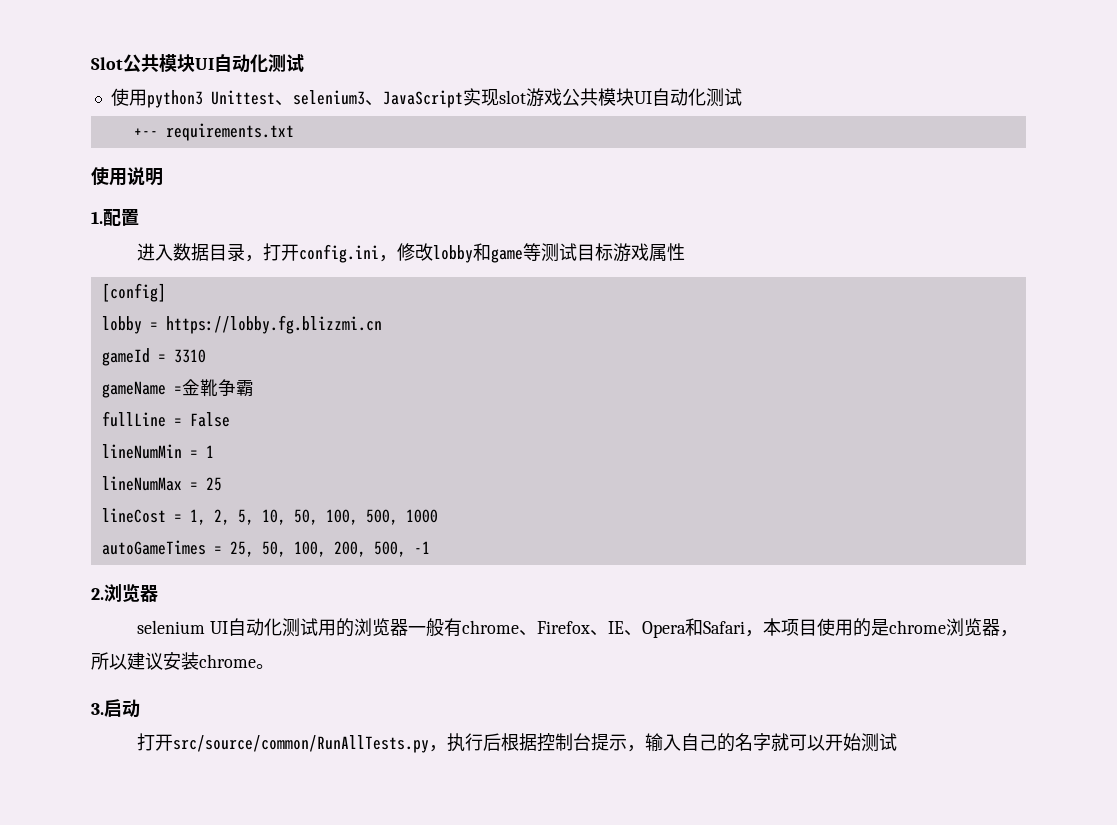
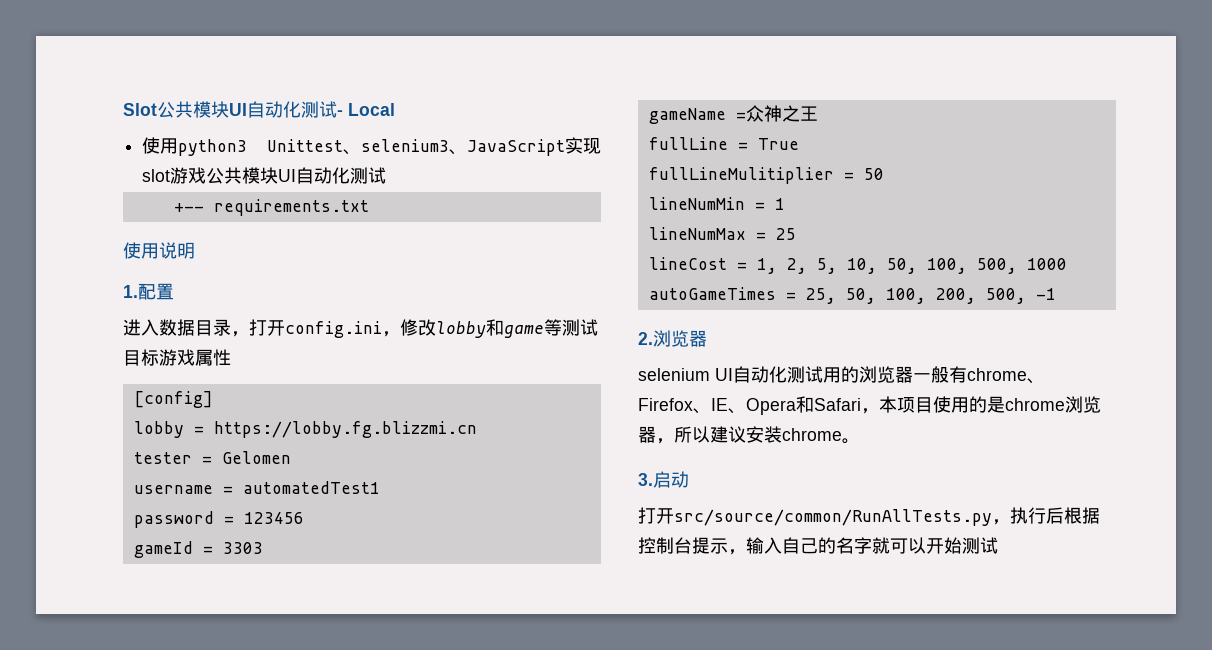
(304, 63) none -> [337,103,395,116] - Local
(382, 324) none -> [133,451,291,464] [133,481,380,494] [133,511,304,528] // tester = Gelomen // username = automatedTest1 // password = 123456
[173,349,206,363] 3310 -> [222,542,263,554] 3303
[181,379,254,397] 金靴争霸 -> [745,105,818,122] 众神之王
[189,412,230,427] False -> [757,138,799,150] [648,167,884,184] True // fullLineMulitiplier = 50

